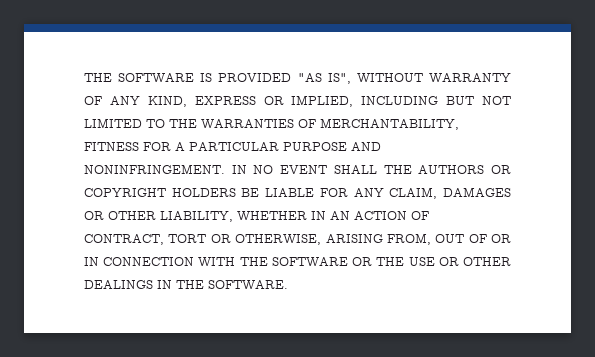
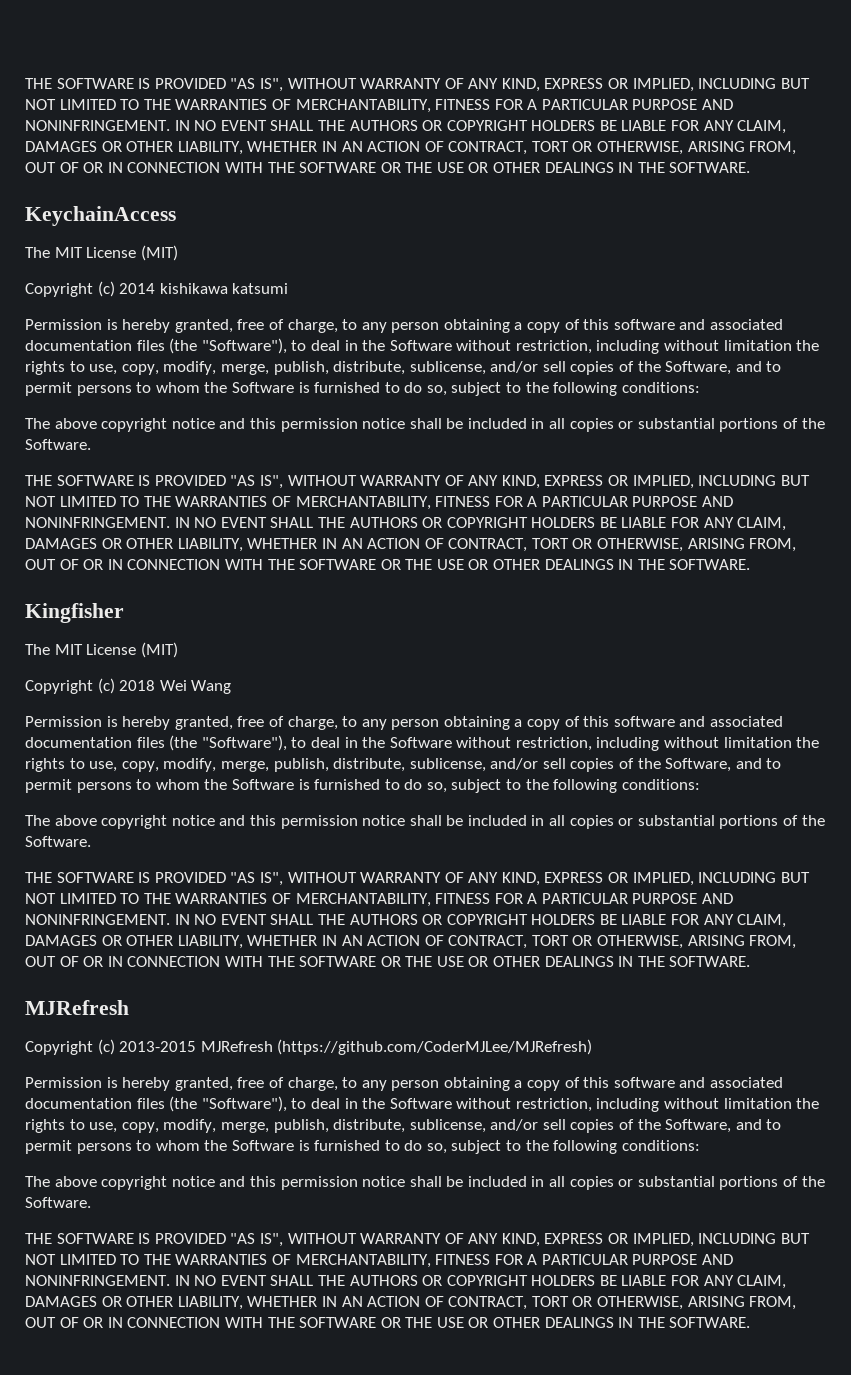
(288, 284) none -> [25,206,176,226] [25,245,178,261] [25,281,289,297] [25,319,784,333] [25,338,820,354] [25,361,782,375] [25,382,700,396] [25,418,825,432] [25,439,91,450] [25,475,810,489] [25,496,734,510] [25,517,787,531] [25,538,797,552] [25,559,751,570] [25,603,124,623] [25,642,178,658] [25,678,232,694] [25,716,784,730] [25,735,820,751] [25,758,782,772] [25,779,700,793] [25,815,825,829] [25,836,91,847] [25,872,810,886] [25,893,734,907] [25,914,787,928] [25,935,797,949] [25,956,751,967] [25,1000,129,1015] [25,1039,593,1055] [25,1077,784,1091] [25,1096,820,1112] [25,1119,782,1133] [25,1140,700,1154] [25,1176,825,1190] [25,1197,91,1208] [25,1233,810,1247] [25,1254,734,1268] [25,1275,787,1289] [25,1296,797,1310] [25,1317,751,1328] // KeychainAccess // The MIT License (MIT) // Copyright (c) 2014 kishikawa katsumi // Permission is hereby granted, free of charge, to any person obtaining a copy of this software and associated documentation files (the "Software"), to deal in the Software without restriction, including without limitation the rights to use, copy, modify, merge, publish, distribute, sublicense, and/or sell copies of the Software, and to permit persons to whom the Software is furnished to do so, subject to the following conditions: // The above copyright notice and this permission notice shall be included in all copies or substantial portions of the Software. // THE SOFTWARE IS PROVIDED "AS IS", WITHOUT WARRANTY OF ANY KIND, EXPRESS OR IMPLIED, INCLUDING BUT NOT LIMITED TO THE WARRANTIES OF MERCHANTABILITY, FITNESS FOR A PARTICULAR PURPOSE AND NONINFRINGEMENT. IN NO EVENT SHALL THE AUTHORS OR COPYRIGHT HOLDERS BE LIABLE FOR ANY CLAIM, DAMAGES OR OTHER LIABILITY, WHETHER IN AN ACTION OF CONTRACT, TORT OR OTHERWISE, ARISING FROM, OUT OF OR IN CONNECTION WITH THE SOFTWARE OR THE USE OR OTHER DEALINGS IN THE SOFTWARE. // Kingfisher // The MIT License (MIT) // Copyright (c) 2018 Wei Wang // Permission is hereby granted, free of charge, to any person obtaining a copy of this software and associated documentation files (the "Software"), to deal in the Software without restriction, including without limitation the rights to use, copy, modify, merge, publish, distribute, sublicense, and/or sell copies of the Software, and to permit persons to whom the Software is furnished to do so, subject to the following conditions: // The above copyright notice and this permission notice shall be included in all copies or substantial portions of the Software. // THE SOFTWARE IS PROVIDED "AS IS", WITHOUT WARRANTY OF ANY KIND, EXPRESS OR IMPLIED, INCLUDING BUT NOT LIMITED TO THE WARRANTIES OF MERCHANTABILITY, FITNESS FOR A PARTICULAR PURPOSE AND NONINFRINGEMENT. IN NO EVENT SHALL THE AUTHORS OR COPYRIGHT HOLDERS BE LIABLE FOR ANY CLAIM, DAMAGES OR OTHER LIABILITY, WHETHER IN AN ACTION OF CONTRACT, TORT OR OTHERWISE, ARISING FROM, OUT OF OR IN CONNECTION WITH THE SOFTWARE OR THE USE OR OTHER DEALINGS IN THE SOFTWARE. // MJRefresh // Copyright (c) 2013-2015 MJRefresh (https://github.com/CoderMJLee/MJRefresh) // Permission is hereby granted, free of charge, to any person obtaining a copy of this software and associated documentation files (the "Software"), to deal in the Software without restriction, including without limitation the rights to use, copy, modify, merge, publish, distribute, sublicense, and/or sell copies of the Software, and to permit persons to whom the Software is furnished to do so, subject to the following conditions: // The above copyright notice and this permission notice shall be included in all copies or substantial portions of the Software. // THE SOFTWARE IS PROVIDED "AS IS", WITHOUT WARRANTY OF ANY KIND, EXPRESS OR IMPLIED, INCLUDING BUT NOT LIMITED TO THE WARRANTIES OF MERCHANTABILITY, FITNESS FOR A PARTICULAR PURPOSE AND NONINFRINGEMENT. IN NO EVENT SHALL THE AUTHORS OR COPYRIGHT HOLDERS BE LIABLE FOR ANY CLAIM, DAMAGES OR OTHER LIABILITY, WHETHER IN AN ACTION OF CONTRACT, TORT OR OTHERWISE, ARISING FROM, OUT OF OR IN CONNECTION WITH THE SOFTWARE OR THE USE OR OTHER DEALINGS IN THE SOFTWARE.

